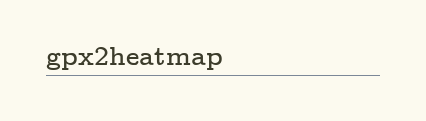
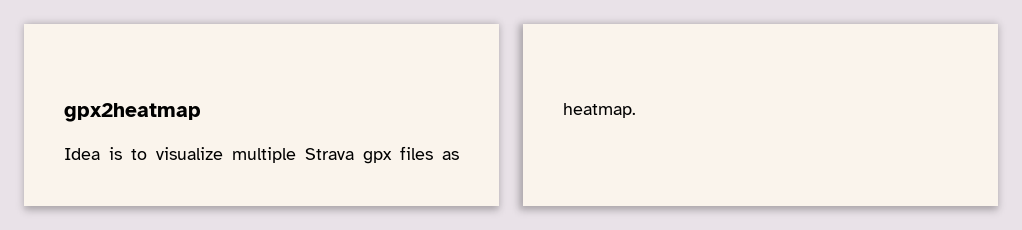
(223, 58) none -> [64,146,459,164] [563,103,636,118] // Idea is to visualize multiple Strava gpx files as heatmap.

